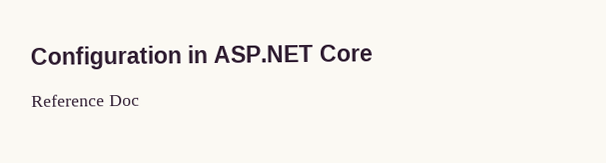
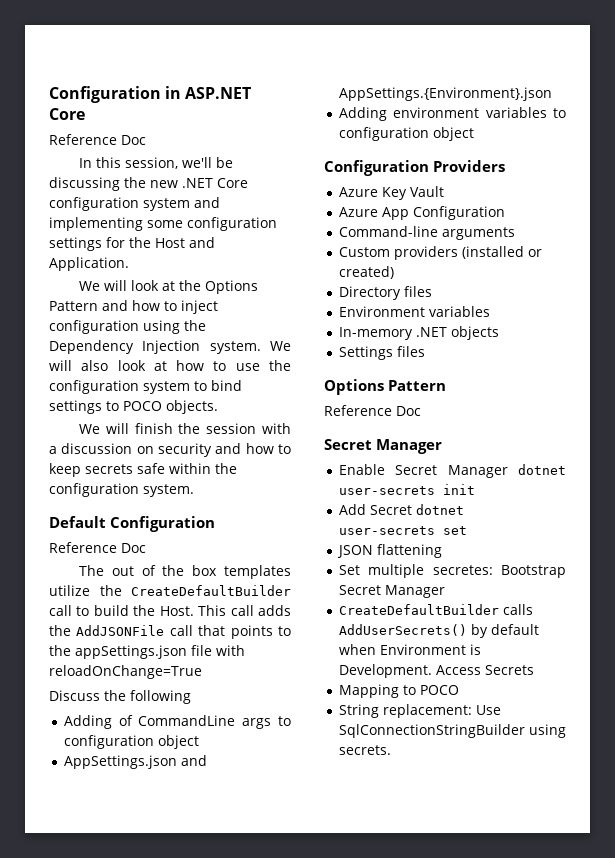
(140, 100) none -> [78,157,233,169] [49,177,248,191] [49,197,220,211] [49,217,277,231] [49,237,215,251] [49,257,129,271] [78,280,258,294] [49,300,218,314] [49,320,206,334] [49,340,291,354] [49,360,291,371] [49,380,242,394] [49,400,218,414] [78,423,291,434] [49,443,291,457] [49,463,237,477] [49,483,194,497] [49,516,216,532] [49,542,146,553] [78,565,291,579] [49,585,291,596] [49,605,291,616] [49,625,291,639] [49,645,245,659] [49,665,202,679] [49,690,191,704] [63,715,291,729] [63,735,199,749] [63,755,207,769] [338,87,552,101] [338,107,566,121] [338,127,474,141] [324,160,506,176] [338,186,444,200] [338,206,505,220] [338,226,515,240] [338,246,542,260] [338,266,394,279] [338,286,432,300] [338,306,490,317] [338,326,499,340] [338,346,425,360] [324,379,447,395] [324,405,421,416] [324,439,443,454] [338,464,566,478] [338,484,475,495] [338,504,464,515] [338,526,467,535] [336,544,442,558] [338,564,566,578] [338,585,445,598] [338,604,533,615] [338,624,539,638] [338,644,481,655] [338,664,534,678] [338,684,459,698] [338,704,501,718] [338,724,566,738] [338,745,391,755] // In this session, we'll be discussing the new .NET Core configuration system and implementing some configuration settings for the Host and Application. // We will look at the Options Pattern and how to inject configuration using the Dependency Injection system. We will also look at how to use the configuration system to bind settings to POCO objects. // We will finish the session with a discussion on security and how to keep secrets safe within the configuration system. // Default Configuration // Reference Doc // The out of the box templates utilize the CreateDefaultBuilder call to build the Host. This call adds the AddJSONFile call that points to the appSettings.json file with reloadOnChange=True // Discuss the following // Adding of CommandLine args to configuration object // AppSettings.json and AppSettings.{Environment}.json // Adding environment variables to configuration object // Configuration Providers // Azure Key Vault // Azure App Configuration // Command-line arguments // Custom providers (installed or created) // Directory files // Environment variables // In-memory .NET objects // Settings files // Options Pattern // Reference Doc // Secret Manager // Enable Secret Manager dotnet user-secrets init // Add Secret dotnet user-secrets set // JSON flattening // Set multiple secretes: Bootstrap Secret Manager // CreateDefaultBuilder calls AddUserSecrets() by default when Environment is Development. Access Secrets // Mapping to POCO // String replacement: Use SqlConnectionStringBuilder using secrets.

